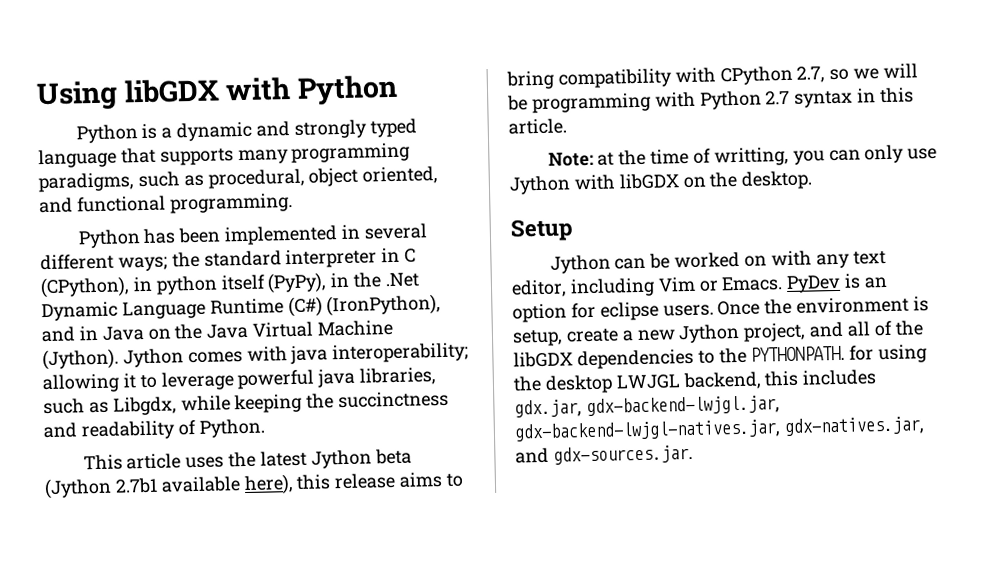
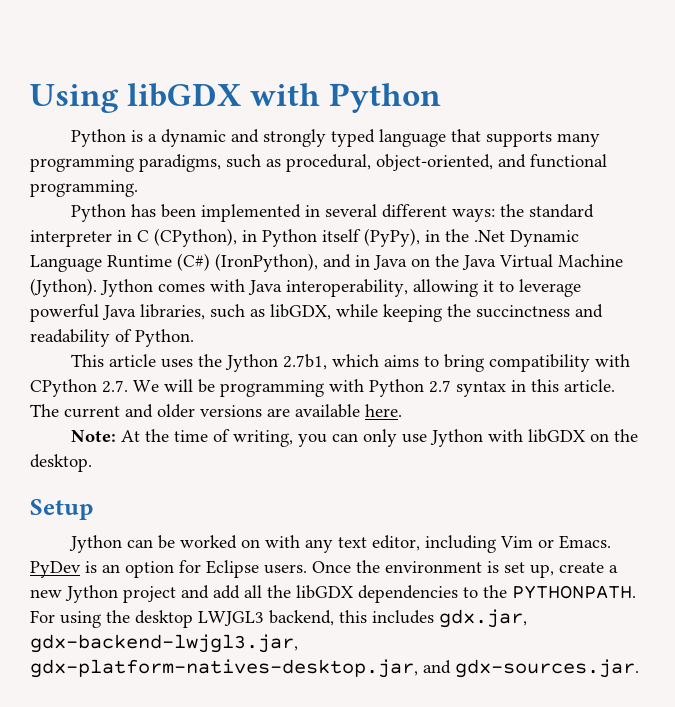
[308,166,439,187] object oriented, -> [376,154,493,171] object-oriented,
[117,256,168,272] ways; -> [452,209,496,222] ways:
[155,275,218,295] python -> [262,229,317,247] Python
[290,342,470,365] java interoperability; -> [248,279,408,297] Java interoperability,
[317,368,356,388] java -> [102,305,136,320] Java
[112,396,177,416] Libgdx, -> [270,304,331,320] libGDX,
[259,448,412,469] [44,472,397,500] latest Jython beta (Jython 2.7b1 available here), this release -> [225,354,380,372] Jython 2.7b1, which
[796,66,880,83] 2.7, so we -> [102,380,159,393] 2.7. We
(567, 126) none -> [30,404,402,418] The current and older versions are available here.
[597,152,615,166] at -> [121,430,141,442] At
[713,146,789,167] writting, -> [233,430,294,447] writing,
[599,301,659,321] eclipse -> [206,560,259,578] Eclipse
[512,329,563,347] setup, -> [504,562,554,578] set up,
[743,320,893,342] project, and all of -> [123,585,262,603] project and add all
[849,345,875,361] for -> [30,610,55,623] For
[615,374,681,390] LWJGL -> [198,611,264,626] LWJGL3
[585,395,780,417] [514,416,925,442] gdx-backend-lwjgl.jar, gdx-backend-lwjgl-natives.jar, gdx-natives.jar, -> [30,634,298,653] [30,659,418,678] gdx-backend-lwjgl3.jar, gdx-platform-natives-desktop.jar,

